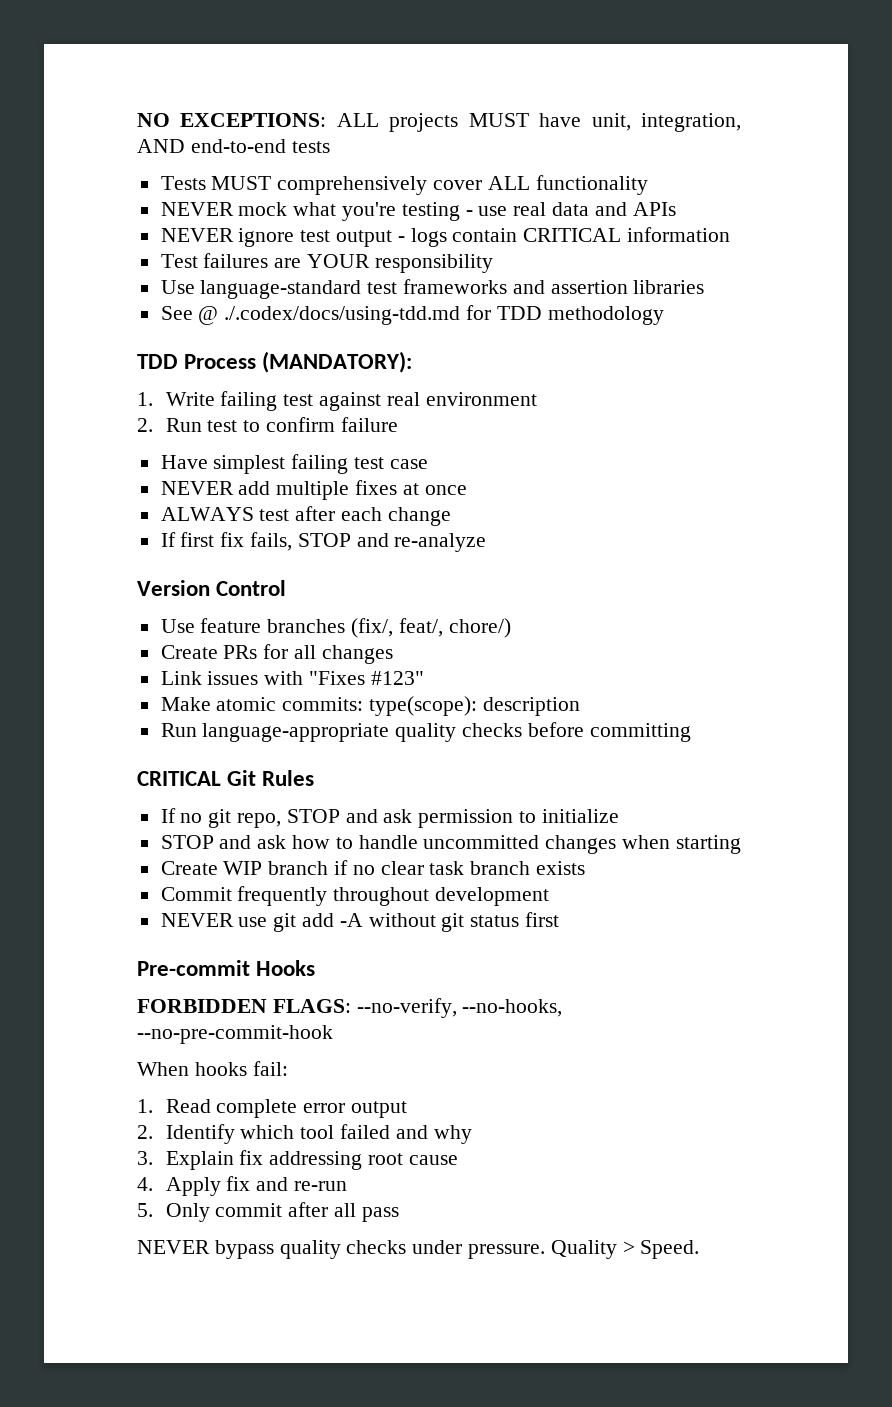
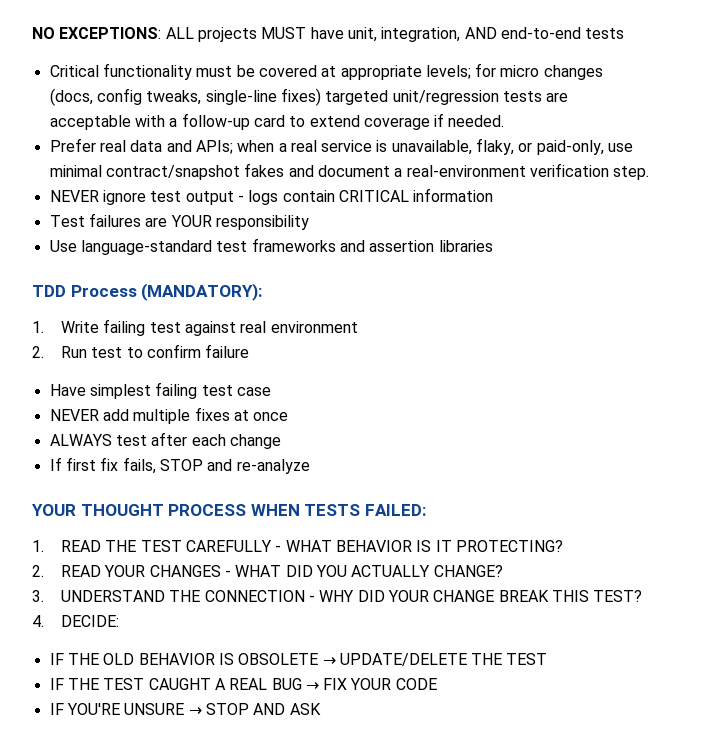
[160,175,648,195] [160,202,676,221] Tests MUST comprehensively cover ALL functionality // NEVER mock what you're testing - use real data and APIs -> [49,63,603,80] [49,88,569,106] [49,113,505,130] [49,138,634,155] [49,163,650,180] Critical functionality must be covered at appropriate levels; for micro changes (docs, config tweaks, single-line fixes) targeted unit/regression tests are acceptable with a follow-up card to extend coverage if needed. // Prefer real data and APIs; when a real service is unavailable, flaky, or paid-only, use minimal contract/snapshot fakes and document a real-environment verification step.
[160,305,664,325] // See @ ./.codex/docs/using-tdd.md for TDD methodology -> (493, 246) none
[137,580,287,596] [160,618,511,638] [160,644,393,664] [160,671,424,685] [160,696,580,716] [160,722,691,742] [137,770,315,786] [160,808,619,828] [160,835,741,854] [160,860,586,875] [160,886,550,906] [160,912,560,932] [137,960,316,976] [137,998,563,1018] [137,1025,333,1044] [137,1061,288,1076] [137,1099,407,1118] [137,1124,472,1144] [137,1150,458,1170] [137,1176,347,1196] [137,1202,399,1222] [137,1240,700,1259] Version Control // Use feature branches (fix/, feat/, chore/) // Create PRs for all changes // Link issues with "Fixes #123" // Make atomic commits: type(scope): description // Run language-appropriate quality checks before committing // CRITICAL Git Rules // If no git repo, STOP and ask permission to initialize // STOP and ask how to handle uncommitted changes when starting // Create WIP branch if no clear task branch exists // Commit frequently throughout development // NEVER use git add -A without git status first // Pre-commit Hooks // FORBIDDEN FLAGS: --no-verify, --no-hooks, --no-pre-commit-hook // When hooks fail: // 1. Read complete error output // 2. Identify which tool failed and why // 3. Explain fix addressing root cause // 4. Apply fix and re-run // 5. Only commit after all pass // NEVER bypass quality checks under pressure. Quality > Speed. -> [32,504,426,516] [32,540,564,552] [32,565,503,577] [32,590,643,602] [32,615,120,627] [49,653,548,666] [49,678,437,690] [49,703,321,715] YOUR THOUGHT PROCESS WHEN TESTS FAILED: // 1. READ THE TEST CAREFULLY - WHAT BEHAVIOR IS IT PROTECTING? // 2. READ YOUR CHANGES - WHAT DID YOU ACTUALLY CHANGE? // 3. UNDERSTAND THE CONNECTION - WHY DID YOUR CHANGE BREAK THIS TEST? // 4. DECIDE: // IF THE OLD BEHAVIOR IS OBSOLETE → UPDATE/DELETE THE TEST // IF THE TEST CAUGHT A REAL BUG → FIX YOUR CODE // IF YOU'RE UNSURE → STOP AND ASK

